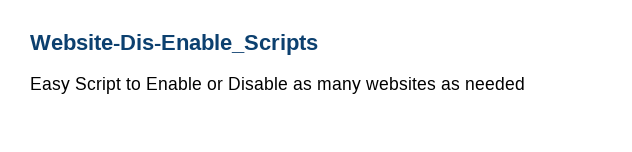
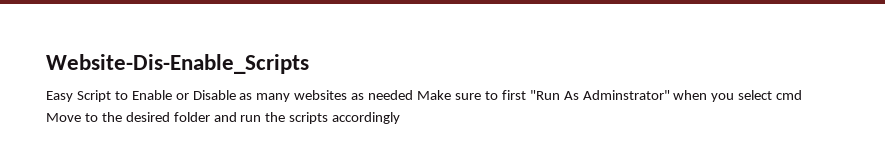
(525, 83) none -> [417,90,803,102] [46,112,401,124] Make sure to first "Run As Adminstrator" when you select cmd Move to the desired folder and run the scripts accordingly

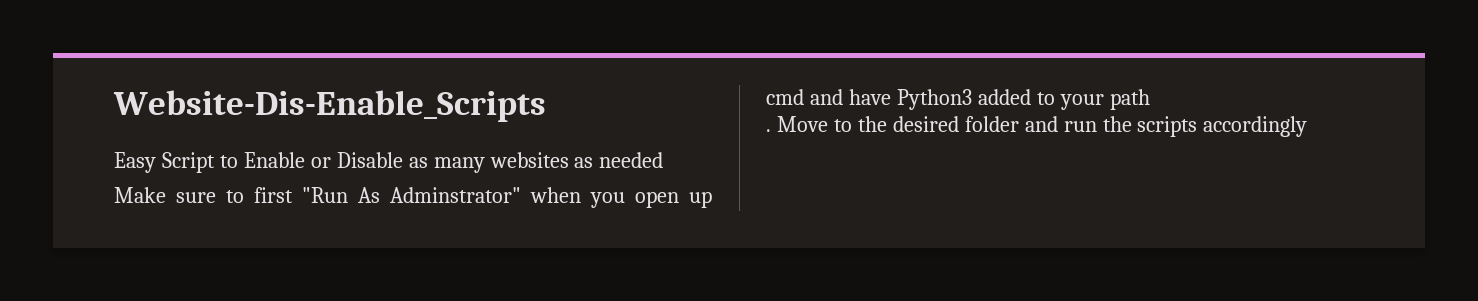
(414, 95) none -> (664, 160) //
[738,90,803,100] select cmd -> [635,191,712,208] [766,89,1150,110] [766,129,771,132] open up cmd and have Python3 added to your path // .

